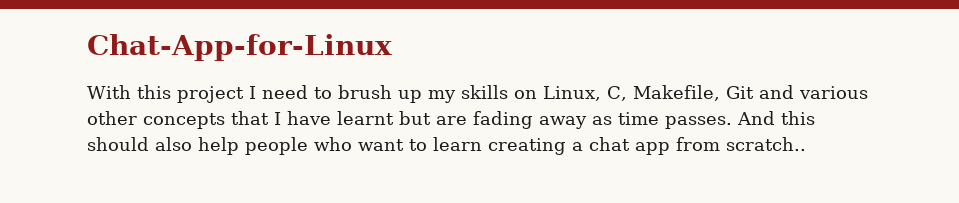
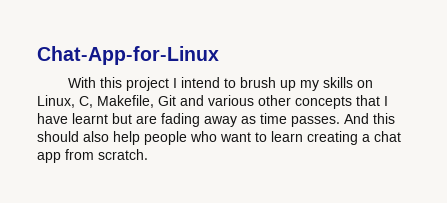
[262,85,308,99] need -> [181,77,221,88] intend
[726,137,806,151] scratch.. -> [98,149,148,160] scratch.

